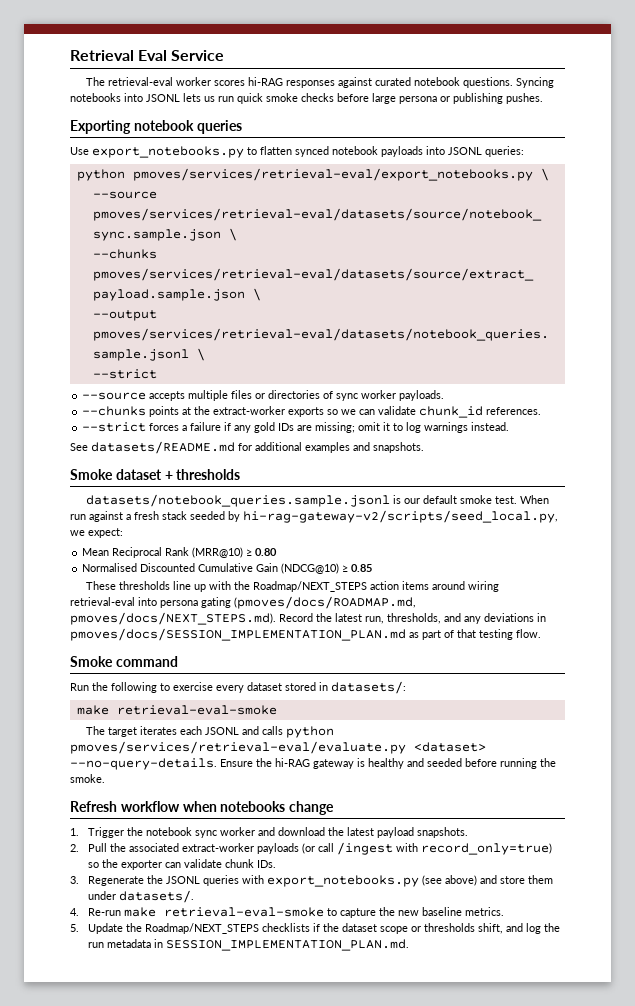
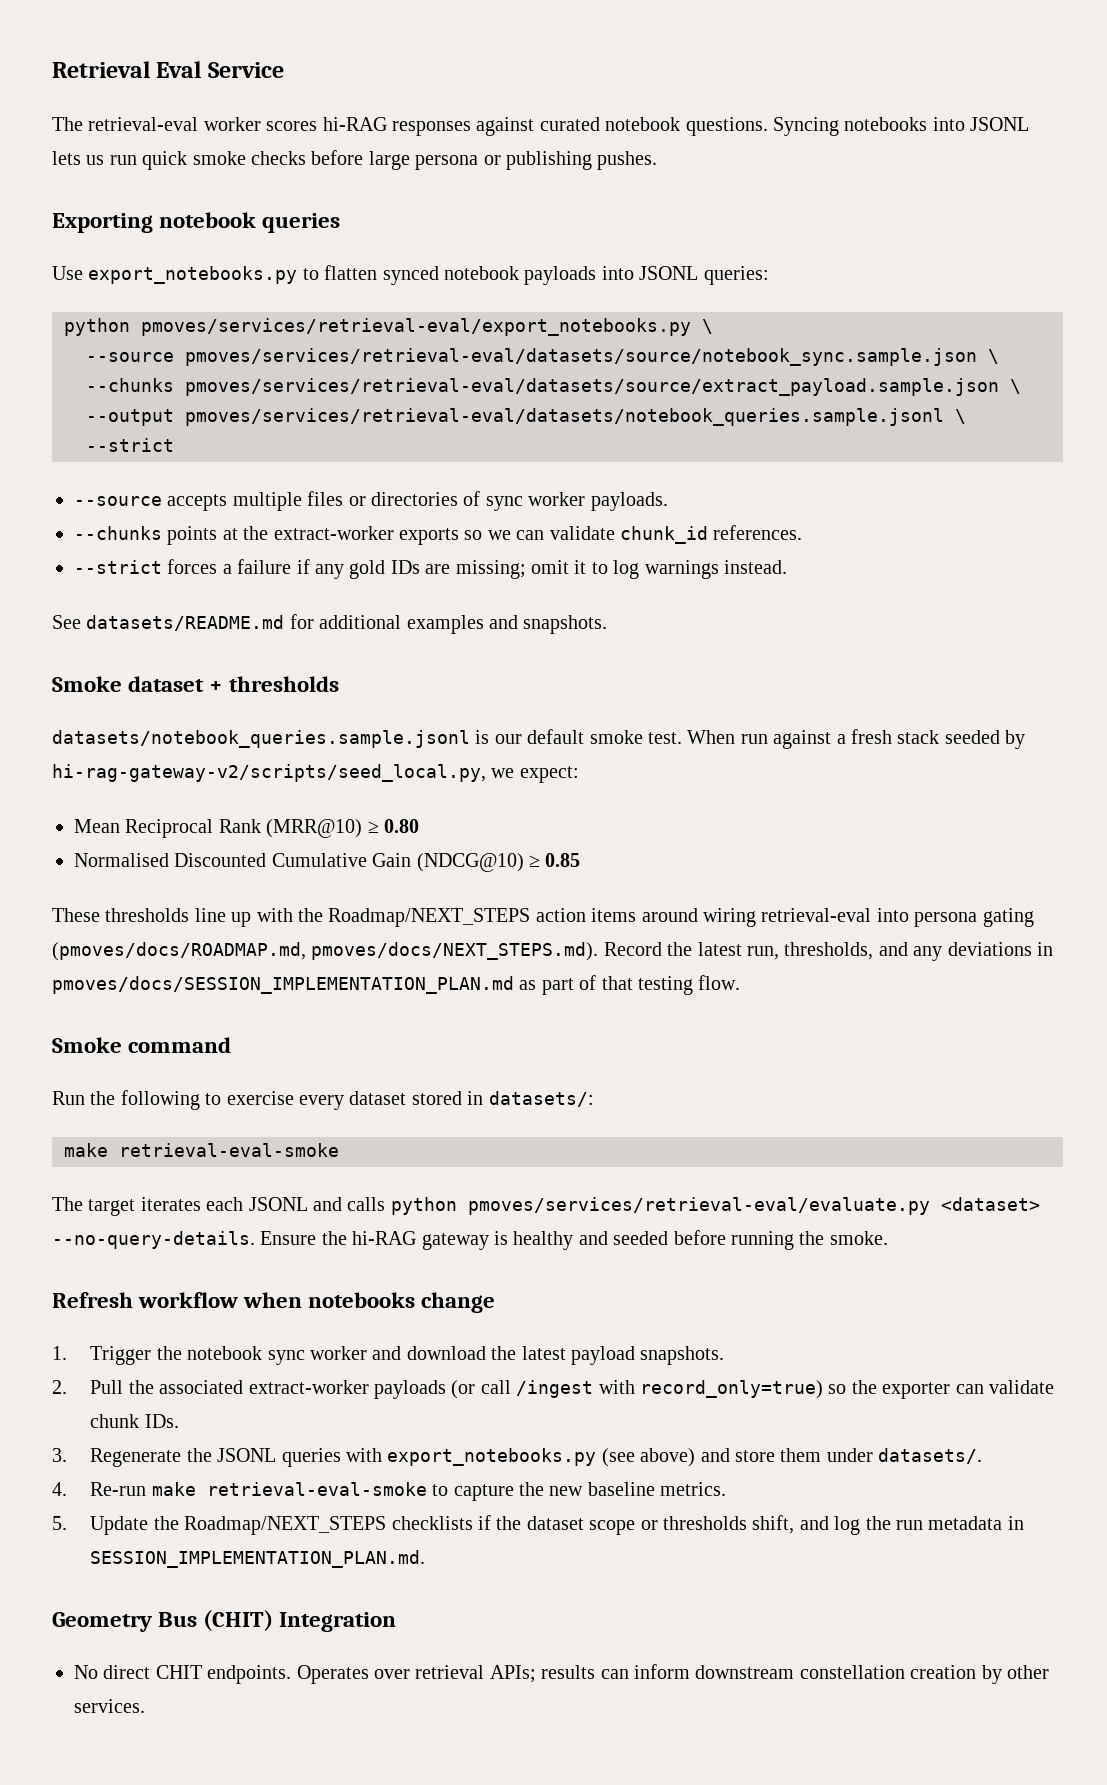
(410, 945) none -> [52,1610,397,1632] [74,1664,1049,1684] [74,1699,145,1713] // Geometry Bus (CHIT) Integration // No direct CHIT endpoints. Operates over retrieval APIs; results can inform downstream constellation creation by other services.

